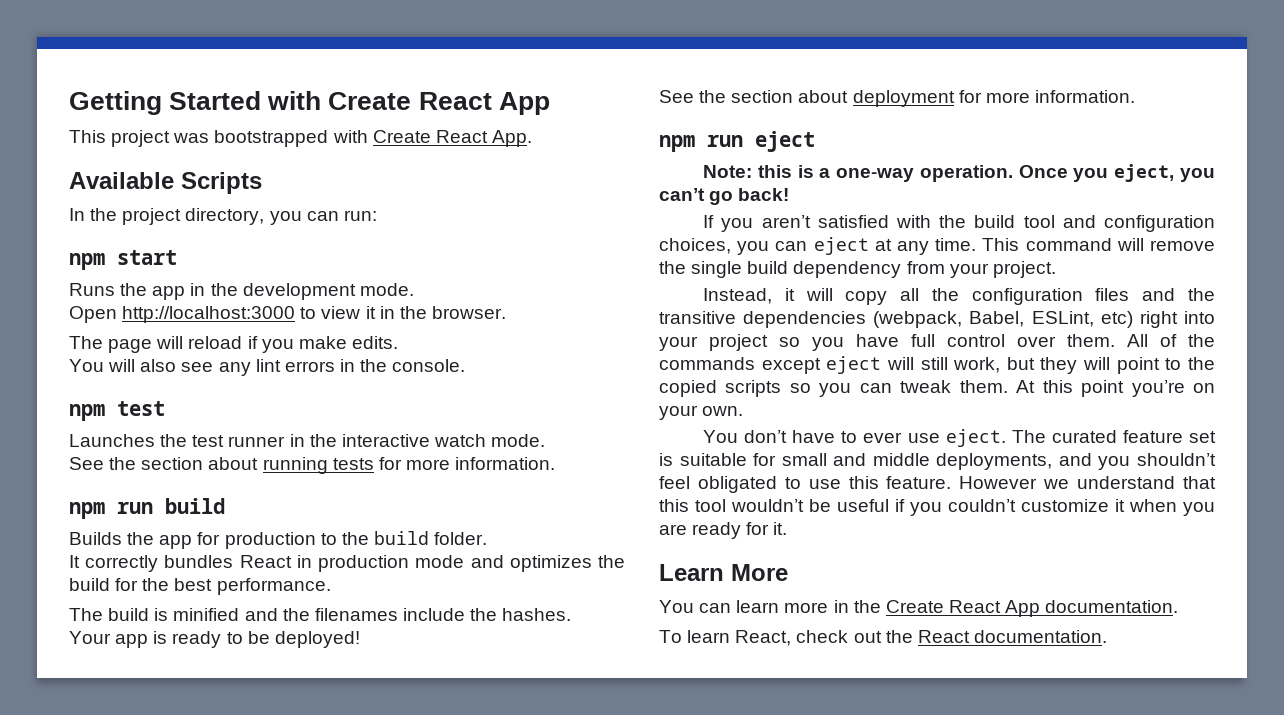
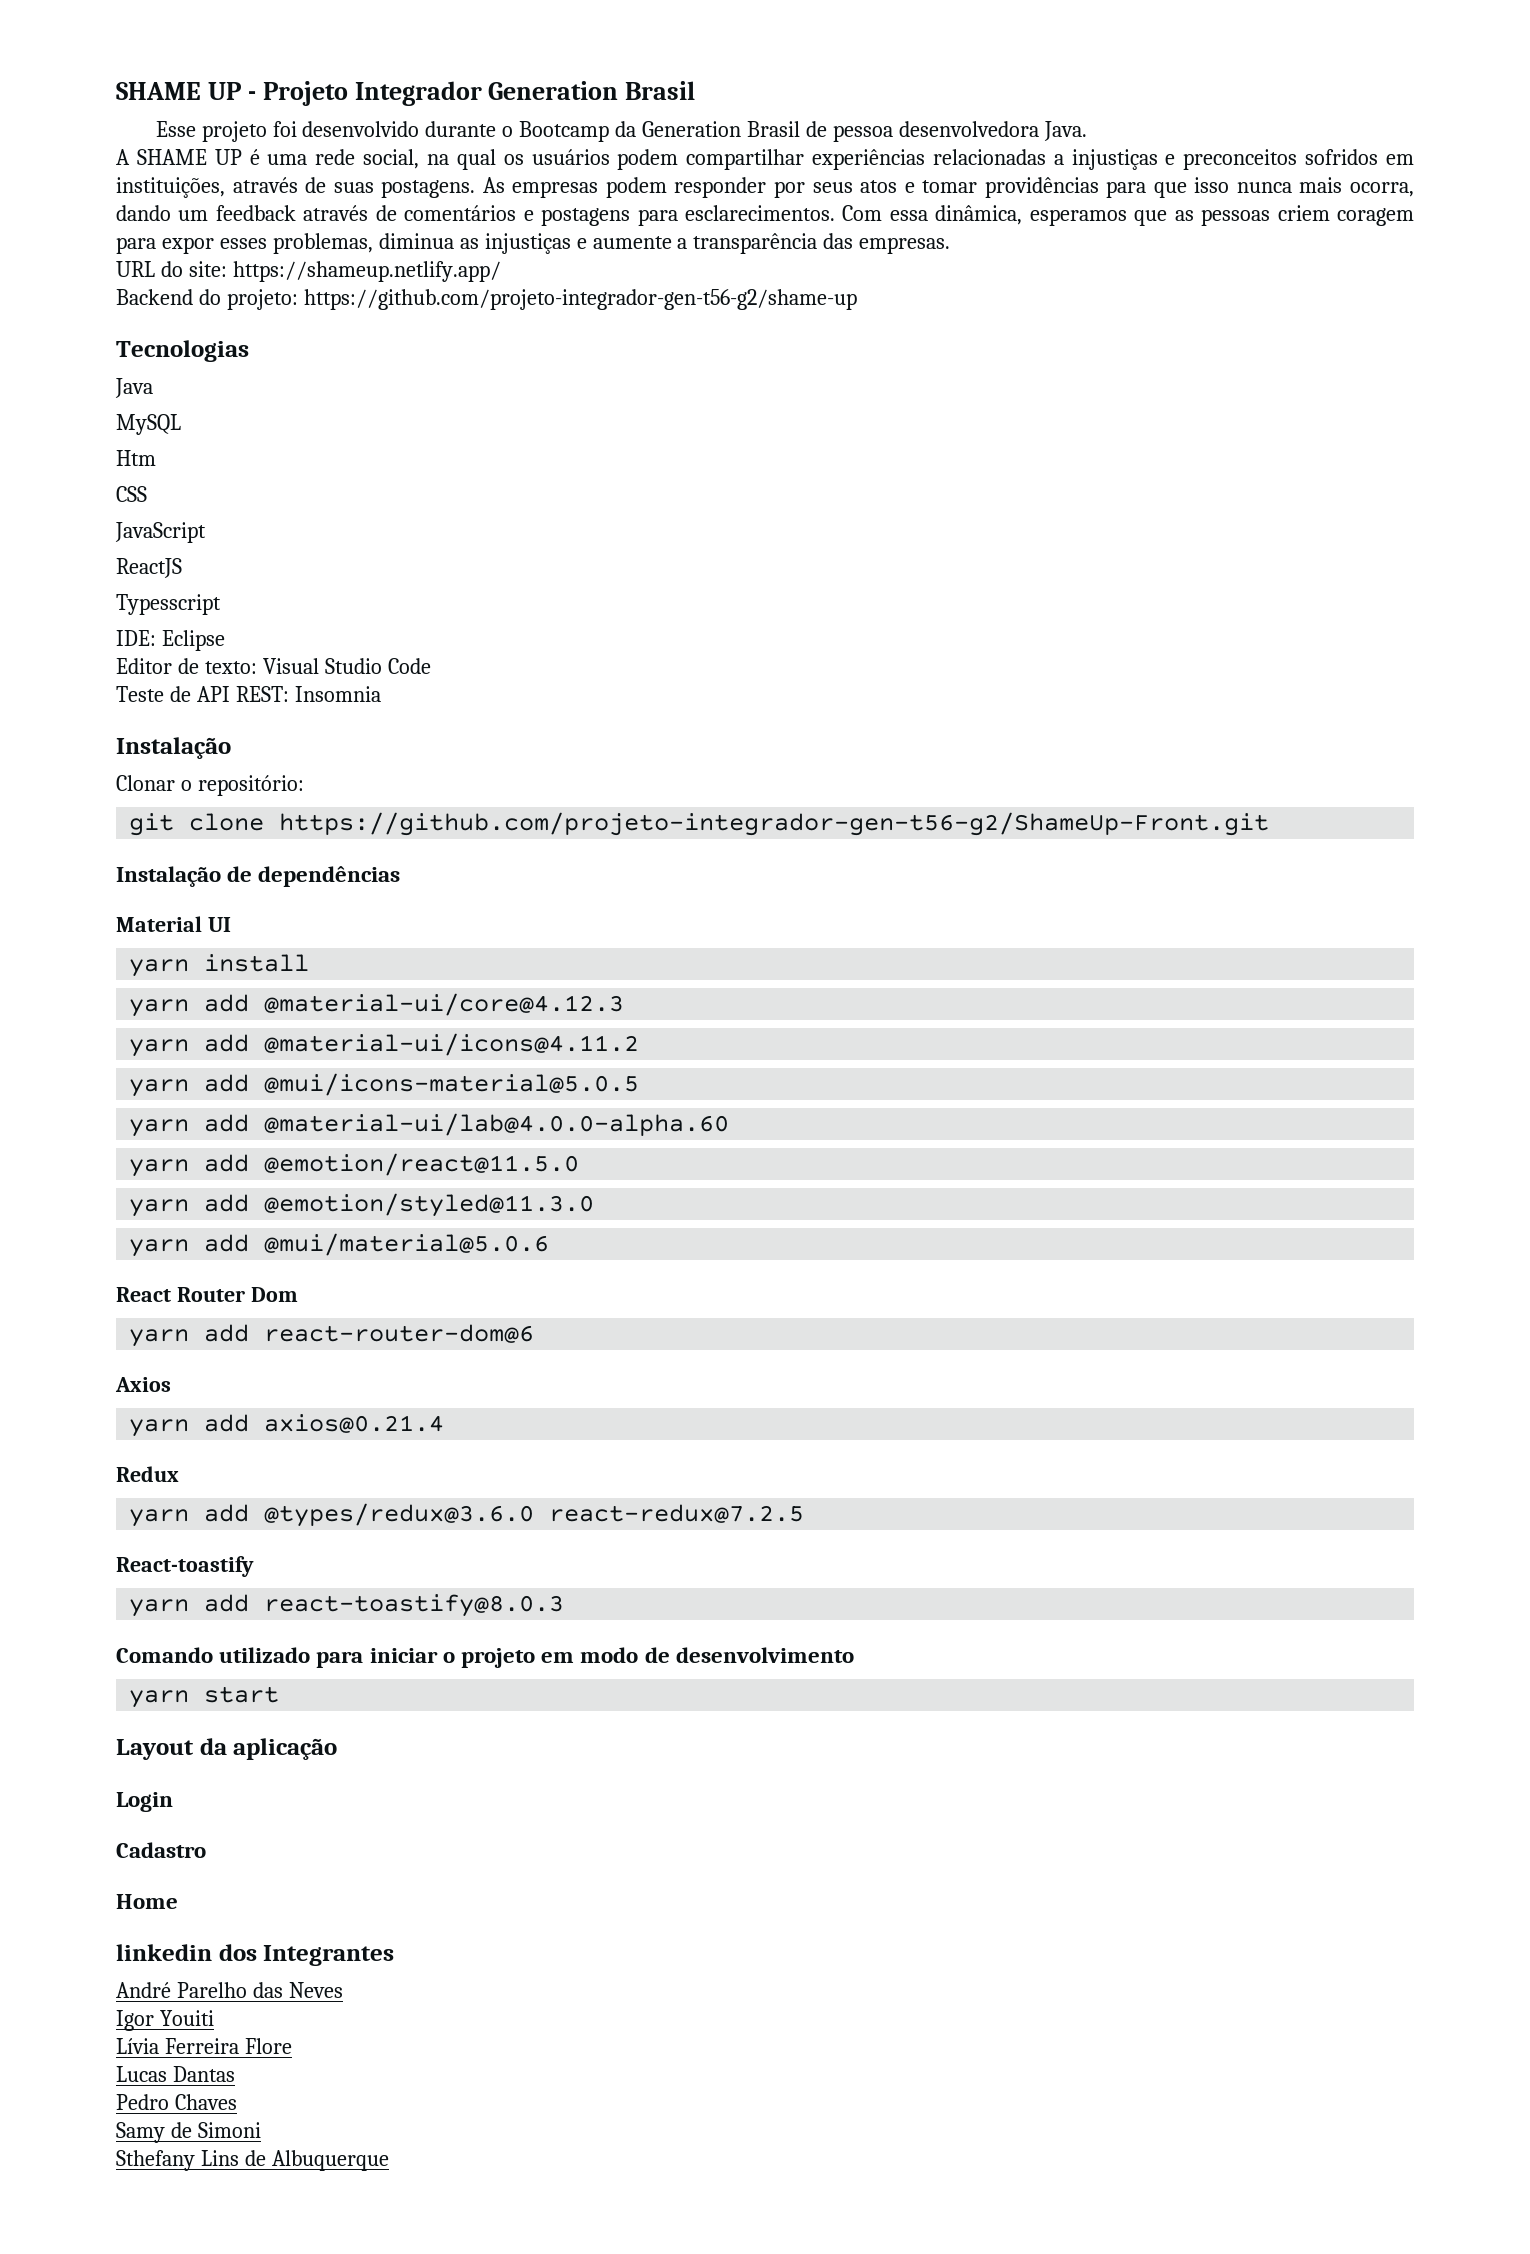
[69,91,550,115] [69,130,532,147] [69,172,262,194] [69,208,377,225] [69,250,177,270] [69,283,414,300] [69,306,506,323] [69,336,398,353] [69,359,466,376] [69,401,165,421] [69,434,546,447] [69,457,556,474] [69,498,225,519] [69,531,488,549] [69,555,625,572] [69,578,331,595] [69,608,572,621] [69,631,360,648] [659,90,1135,107] [659,131,815,152] [703,164,1215,182] [659,188,790,205] [703,215,1215,232] [659,237,1215,255] [659,261,1056,278] [703,288,1215,305] [659,311,1215,328] [659,334,1215,351] [659,356,1215,374] [659,380,1215,397] [659,405,744,420] [703,429,1216,447] [659,453,1216,470] [659,476,1216,493] [659,499,1215,516] [659,522,788,539] [659,564,788,581] [659,600,1179,617] [659,630,1107,646] Getting Started with Create React App // This project was bootstrapped with Create React App. // Available Scripts // In the project directory, you can run: // npm start // Runs the app in the development mode. // Open http://localhost:3000 to view it in the browser. // The page will reload if you make edits. // You will also see any lint errors in the console. // npm test // Launches the test runner in the interactive watch mode. // See the section about running tests for more information. // npm run build // Builds the app for production to the build folder. // It correctly bundles React in production mode and optimizes the build for the best performance. // The build is minified and the filenames include the hashes. // Your app is ready to be deployed! // See the section about deployment for more information. // npm run eject // Note: this is a one-way operation. Once you eject, you can’t go back! // If you aren’t satisfied with the build tool and configuration choices, you can eject at any time. This command will remove the single build dependency from your project. // Instead, it will copy all the configuration files and the transitive dependencies (webpack, Babel, ESLint, etc) right into your project so you have full control over them. All of the commands except eject will still work, but they will point to the copied scripts so you can tweak them. At this point you’re on your own. // You don’t have to ever use eject. The curated feature set is suitable for small and middle deployments, and you shouldn’t feel obligated to use this feature. However we understand that this tool wouldn’t be useful if you couldn’t customize it when you are ready for it. // Learn More // You can learn more in the Create React App documentation. // To learn React, check out the React documentation. -> [116,81,696,106] [155,121,1087,142] [116,149,1414,170] [116,177,1414,198] [116,205,1414,226] [116,233,951,254] [116,261,501,282] [116,289,857,310] [116,340,249,362] [115,378,153,398] [116,414,181,435] [116,450,156,466] [116,486,147,502] [115,522,206,543] [116,558,182,578] [116,594,221,615] [116,630,225,651] [116,658,431,674] [116,686,381,702] [116,737,231,759] [116,775,304,796] [129,812,1270,836] [116,866,401,887] [116,916,231,932] [129,954,310,977] [129,993,625,1017] [129,1033,640,1057] [129,1073,640,1097] [129,1113,730,1137] [129,1153,580,1177] [129,1193,595,1217] [129,1233,550,1257] [116,1287,298,1302] [129,1324,535,1347] [115,1377,171,1392] [129,1414,445,1437] [116,1466,179,1482] [129,1503,805,1527] [116,1556,254,1577] [129,1594,565,1617] [116,1647,854,1668] [129,1686,280,1708] [116,1738,338,1760] [116,1792,173,1812] [116,1842,206,1858] [116,1894,178,1909] [116,1944,395,1966] [116,1982,343,1998] [116,2010,214,2031] [116,2038,292,2054] [116,2066,235,2082] [116,2094,237,2110] [116,2122,261,2143] [116,2150,389,2171] SHAME UP - Projeto Integrador Generation Brasil // Esse projeto foi desenvolvido durante o Bootcamp da Generation Brasil de pessoa desenvolvedora Java. // A SHAME UP é uma rede social, na qual os usuários podem compartilhar experiências relacionadas a injustiças e preconceitos sofridos em instituições, através de suas postagens. As empresas podem responder por seus atos e tomar providências para que isso nunca mais ocorra, dando um feedback através de comentários e postagens para esclarecimentos. Com essa dinâmica, esperamos que as pessoas criem coragem para expor esses problemas, diminua as injustiças e aumente a transparência das empresas. // URL do site: https://shameup.netlify.app/ // Backend do projeto: https://github.com/projeto-integrador-gen-t56-g2/shame-up // Tecnologias // Java // MySQL // Htm // CSS // JavaScript // ReactJS // Typesscript // IDE: Eclipse // Editor de texto: Visual Studio Code // Teste de API REST: Insomnia // Instalação // Clonar o repositório: // git clone https://github.com/projeto-integrador-gen-t56-g2/ShameUp-Front.git // Instalação de dependências // Material UI // yarn install // yarn add @material-ui/core@4.12.3 // yarn add @material-ui/icons@4.11.2 // yarn add @mui/icons-material@5.0.5 // yarn add @material-ui/lab@4.0.0-alpha.60 // yarn add @emotion/react@11.5.0 // yarn add @emotion/styled@11.3.0 // yarn add @mui/material@5.0.6 // React Router Dom // yarn add react-router-dom@6 // Axios // yarn add axios@0.21.4 // Redux // yarn add @types/redux@3.6.0 react-redux@7.2.5 // React-toastify // yarn add react-toastify@8.0.3 // Comando utilizado para iniciar o projeto em modo de desenvolvimento // yarn start // Layout da aplicação // Login // Cadastro // Home // linkedin dos Integrantes // André Parelho das Neves // Igor Youiti // Lívia Ferreira Flore // Lucas Dantas // Pedro Chaves // Samy de Simoni // Sthefany Lins de Albuquerque

